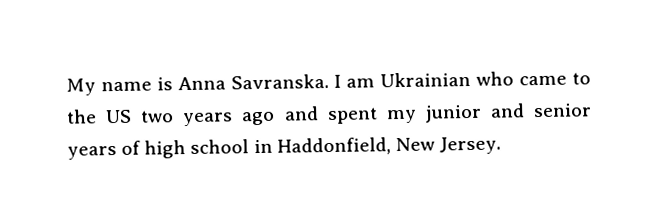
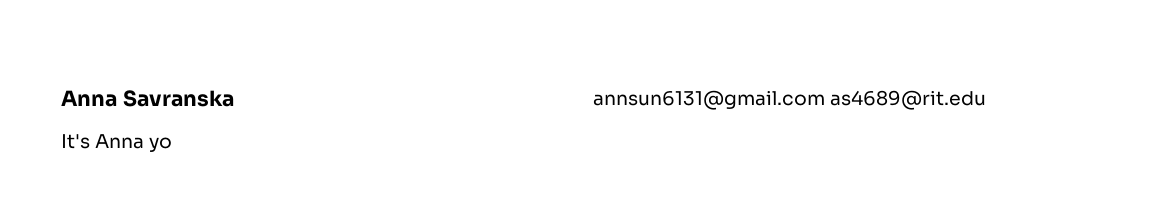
[66,71,591,96] [66,103,592,127] [67,136,501,160] My name is Anna Savranska. I am Ukrainian who came to the US two years ago and spent my junior and senior years of high school in Haddonfield, New Jersey. -> [61,90,234,107] [61,134,173,152] [593,90,987,110] Anna Savranska // It's Anna yo // annsun6131@gmail.com as4689@rit.edu

